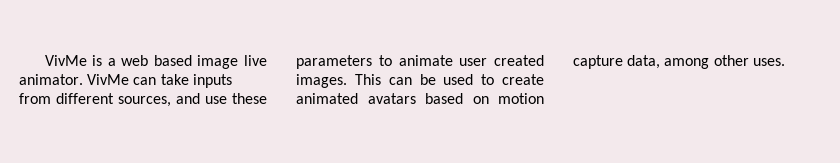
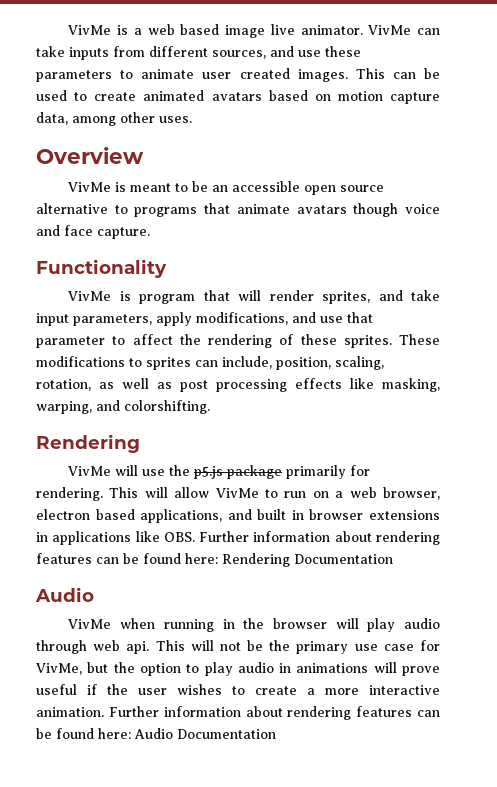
(785, 62) none -> [36,147,144,164] [68,181,385,195] [36,203,440,217] [36,225,150,239] [36,259,167,278] [68,290,441,304] [36,312,373,326] [36,334,440,348] [36,356,384,370] [36,378,440,392] [36,400,210,414] [36,434,140,453] [68,465,371,479] [36,487,440,501] [36,509,440,523] [36,531,440,545] [36,553,393,567] [35,587,94,602] [68,618,441,632] [36,640,441,654] [36,662,441,676] [36,684,440,695] [36,706,440,720] [36,728,276,739] // Overview // VivMe is meant to be an accessible open source alternative to programs that animate avatars though voice and face capture. // Functionality // VivMe is program that will render sprites, and take input parameters, apply modifications, and use that parameter to affect the rendering of these sprites. These modifications to sprites can include, position, scaling, rotation, as well as post processing effects like masking, warping, and colorshifting. // Rendering // VivMe will use the p5.js package primarily for rendering. This will allow VivMe to run on a web browser, electron based applications, and built in browser extensions in applications like OBS. Further information about rendering features can be found here: Rendering Documentation // Audio // VivMe when running in the browser will play audio through web api. This will not be the primary use case for VivMe, but the option to play audio in animations will prove useful if the user wishes to create a more interactive animation. Further information about rendering features can be found here: Audio Documentation

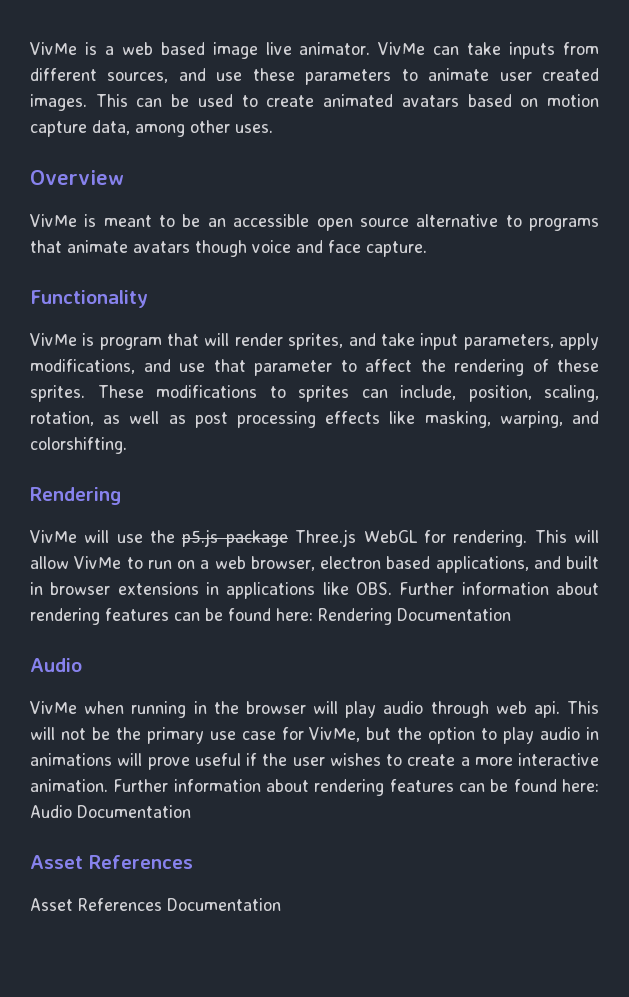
[286,465,347,479] primarily -> [295,529,418,547] Three.js WebGL
(276, 734) none -> [30,855,193,869] [30,898,281,911] // Asset References // Asset References Documentation

